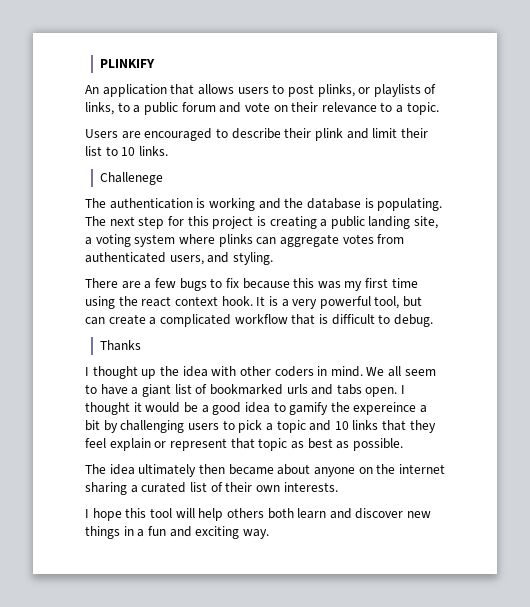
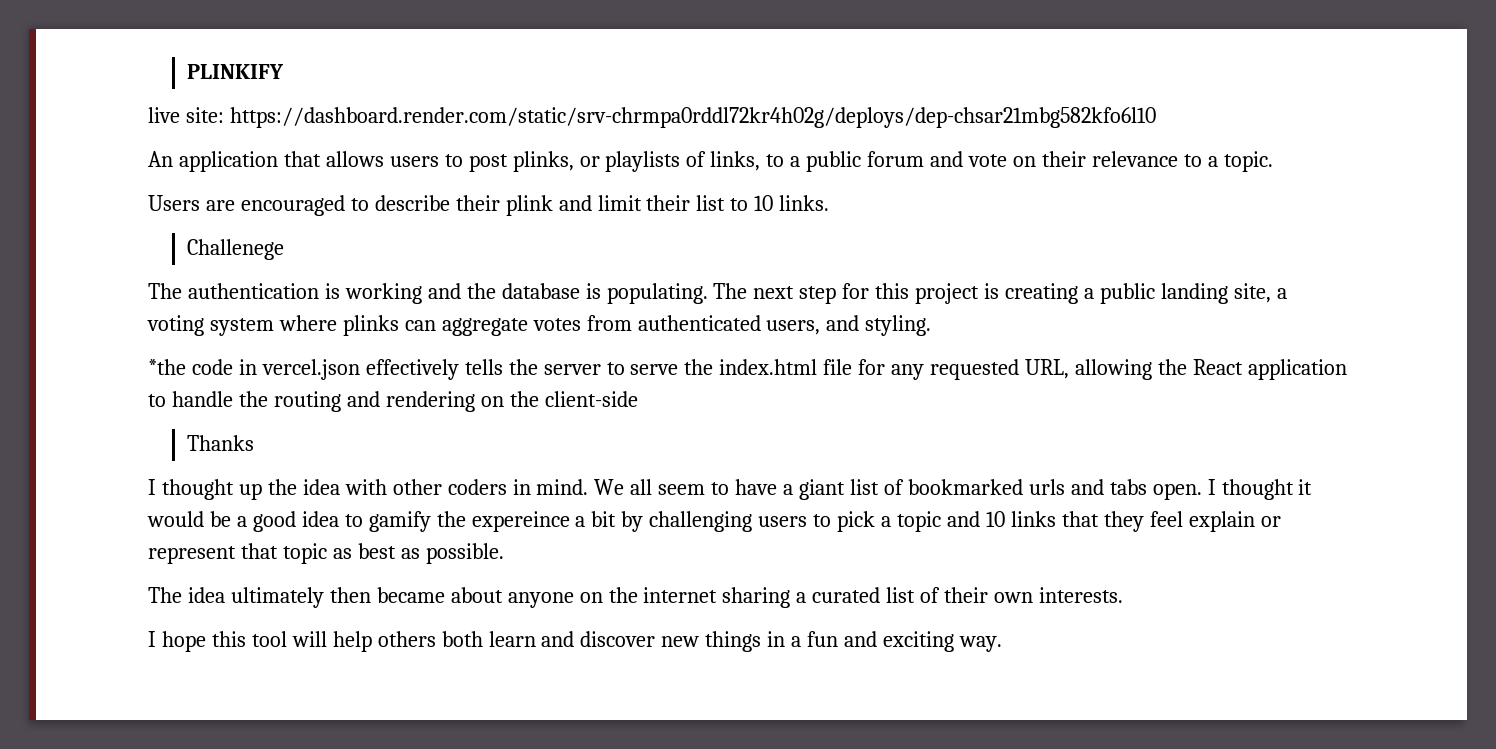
(156, 63) none -> [148,107,1156,128] // live site: https://dashboard.render.com/static/srv-chrmpa0rddl72kr4h02g/deploys/dep-chsar21mbg582kfo6l10
[85,278,418,291] [85,296,423,309] [85,314,433,327] There are a few bugs to fix because this was my first time using the react context hook. It is a very powerful tool, but can create a complicated workflow that is difficult to debug. -> [148,359,1347,380] [148,391,638,412] *the code in vercel.json effectively tells the server to serve the index.html file for any requested URL, allowing the React application to handle the routing and rendering on the client-side

